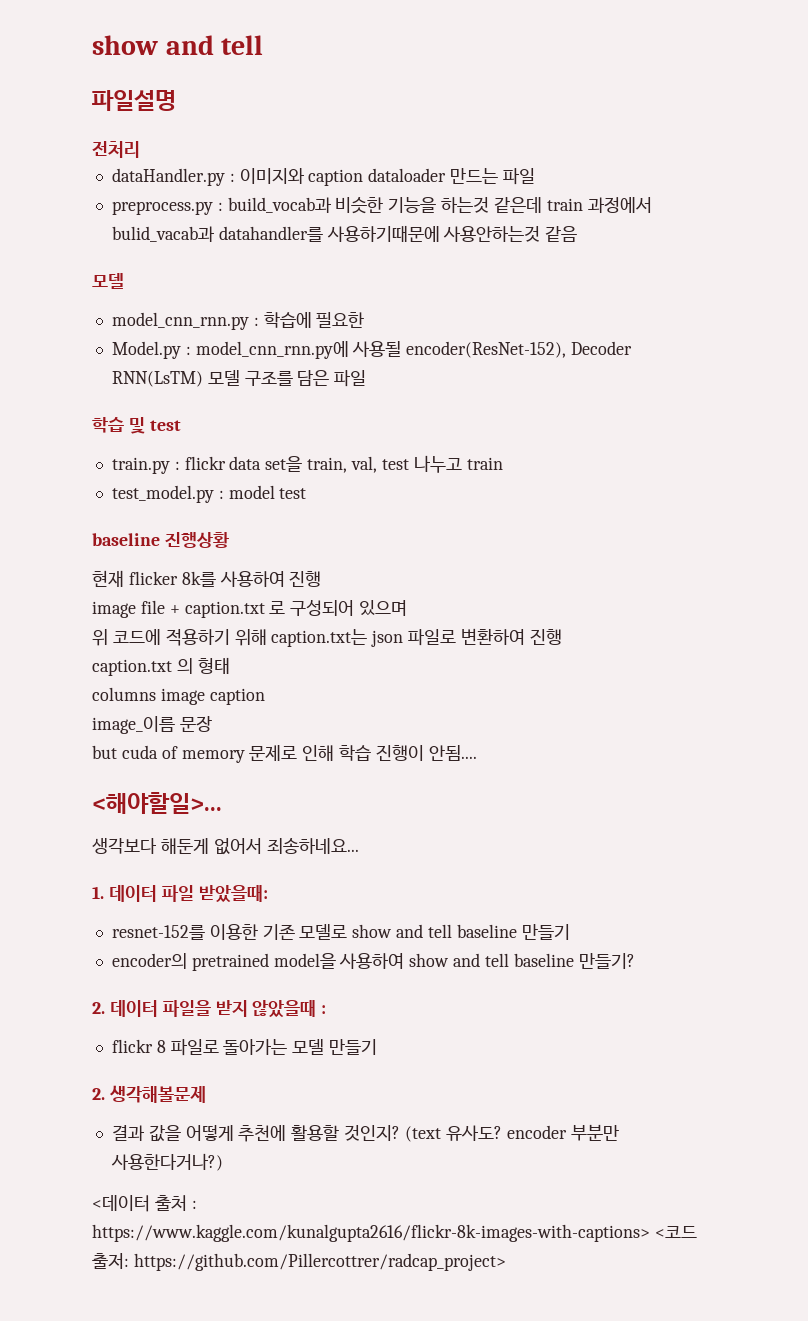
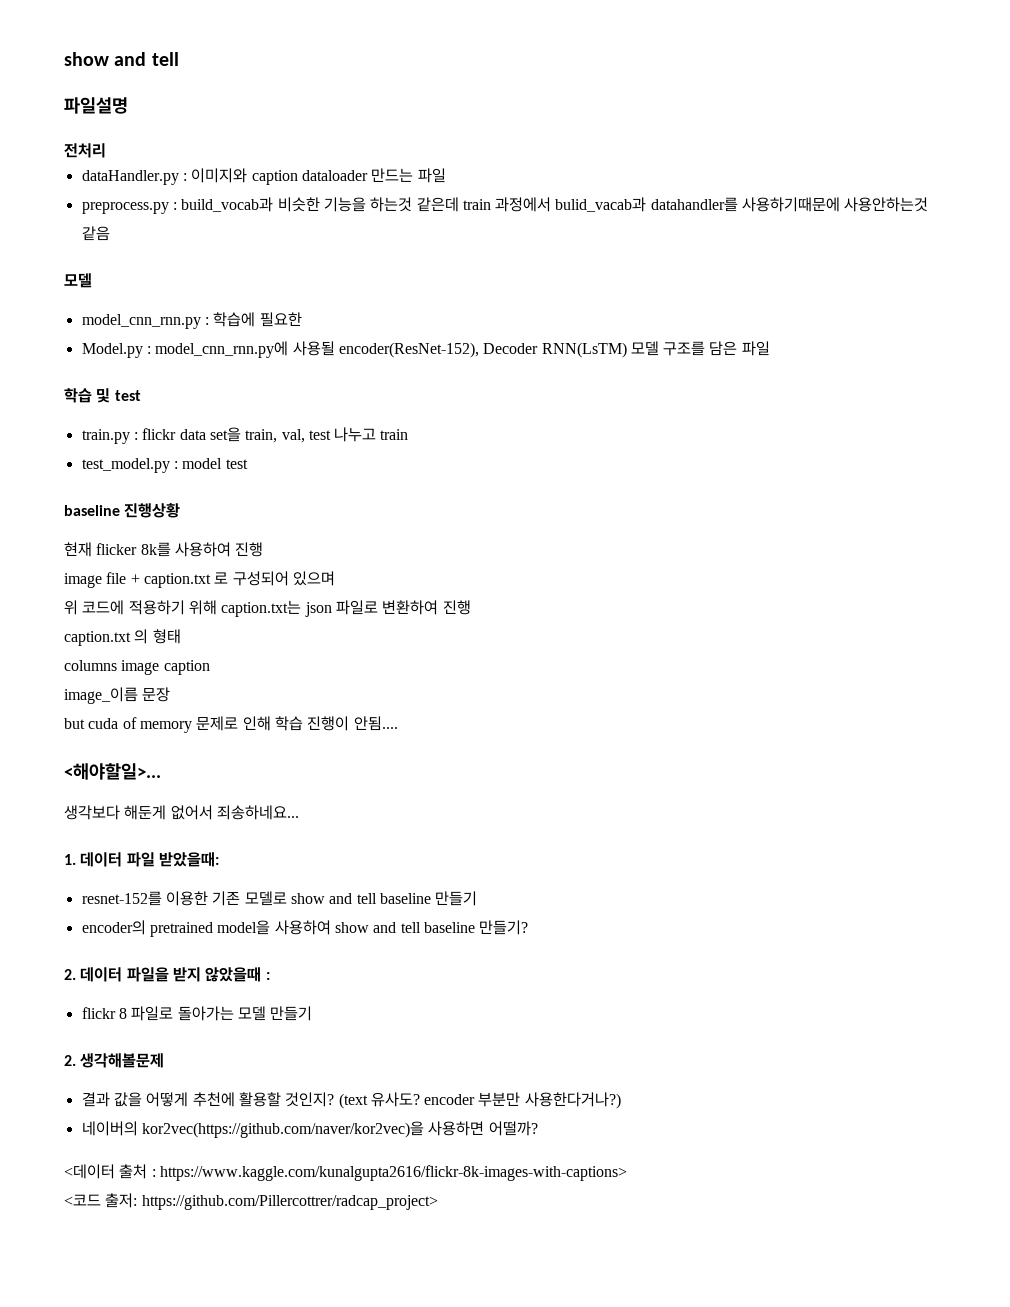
(223, 1162) none -> [81,1121,538,1138] // 네이버의 kor2vec(https://github.com/naver/kor2vec)을 사용하면 어떨까?
(650, 1233) none -> (627, 1173) //

